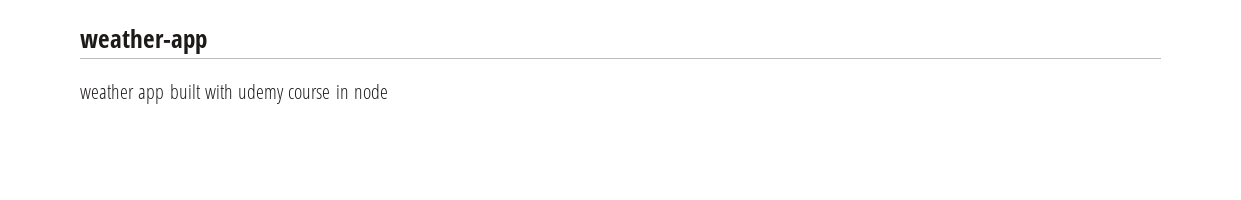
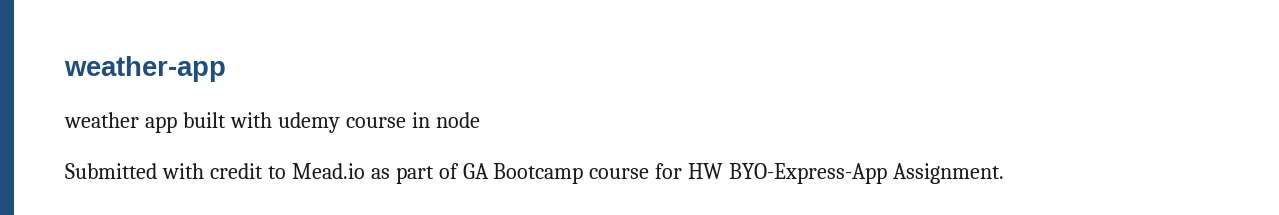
(388, 91) none -> [65,163,1005,184] // Submitted with credit to Mead.io as part of GA Bootcamp course for HW BYO-Express-App Assignment.

